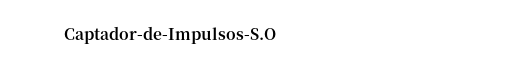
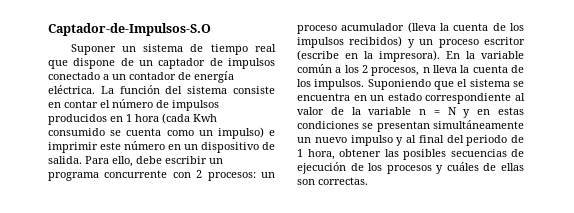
(276, 35) none -> [70,44,276,55] [48,58,275,69] [48,71,234,83] [48,85,275,94] [48,99,219,111] [48,113,217,125] [48,127,275,139] [48,141,275,153] [48,156,223,167] [48,170,275,181] [297,22,524,34] [297,36,525,48] [297,50,524,62] [297,64,524,76] [297,79,524,90] [297,93,525,104] [297,107,524,118] [297,120,524,132] [297,135,524,146] [297,149,524,160] [297,162,524,174] [297,177,368,185] // Suponer un sistema de tiempo real que dispone de un captador de impulsos conectado a un contador de energía eléctrica. La función del sistema consiste en contar el número de impulsos producidos en 1 hora (cada Kwh consumido se cuenta como un impulso) e imprimir este número en un dispositivo de salida. Para ello, debe escribir un programa concurrente con 2 procesos: un proceso acumulador (lleva la cuenta de los impulsos recibidos) y un proceso escritor (escribe en la impresora). En la variable común a los 2 procesos, n lleva la cuenta de los impulsos. Suponiendo que el sistema se encuentra en un estado correspondiente al valor de la variable n = N y en estas condiciones se presentan simultáneamente un nuevo impulso y al final del periodo de 1 hora, obtener las posibles secuencias de ejecución de los procesos y cuáles de ellas son correctas.

